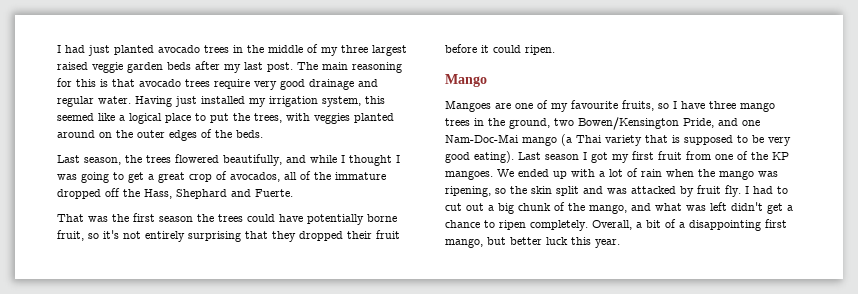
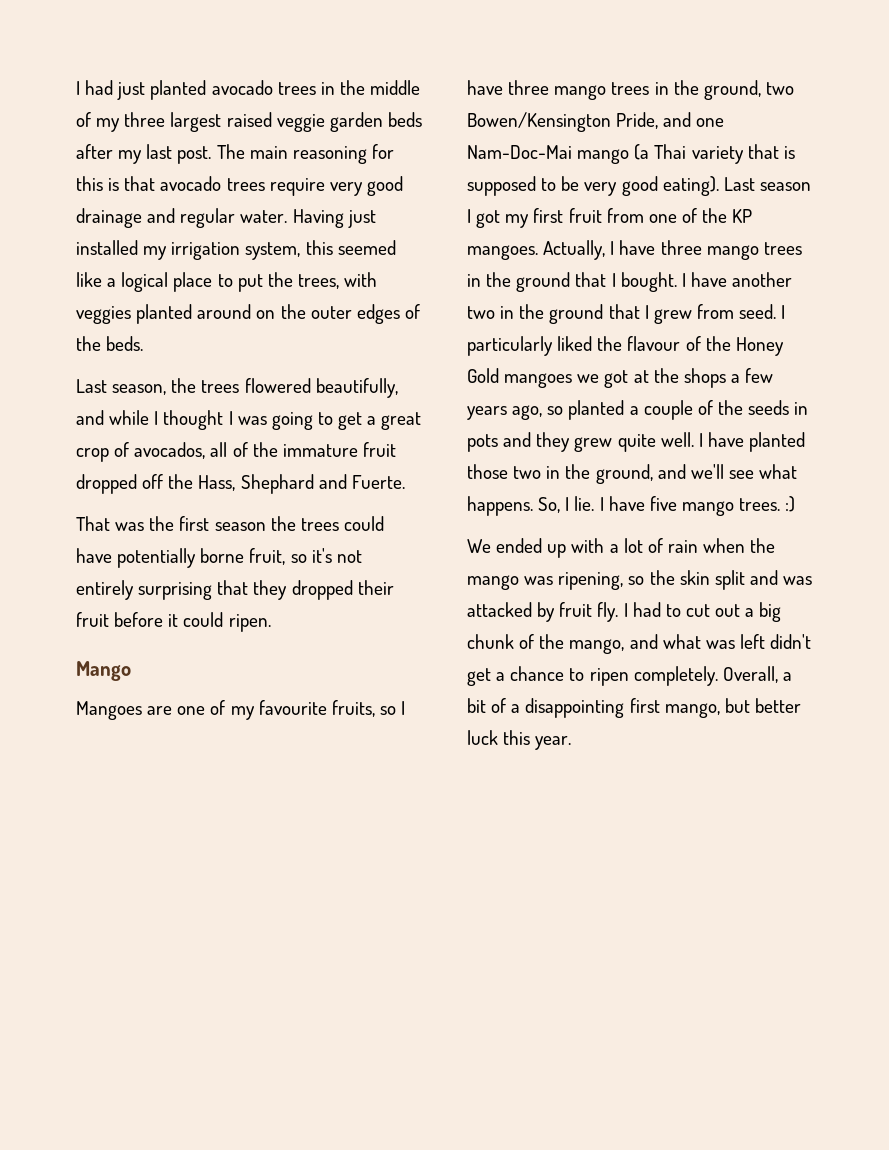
(386, 176) none -> [362,442,396,457] fruit
(493, 175) none -> [543,240,802,260] [467,272,793,292] [467,304,786,324] [467,336,784,356] [467,368,774,388] [467,400,809,420] [467,432,806,452] [467,464,798,484] [467,496,796,516] Actually, I have three mango trees in the ground that I bought. I have another two in the ground that I grew from seed. I particularly liked the flavour of the Honey Gold mangoes we got at the shops a few years ago, so planted a couple of the seeds in pots and they grew quite well. I have planted those two in the ground, and we'll see what happens. So, I lie. I have five mango trees. :) //

